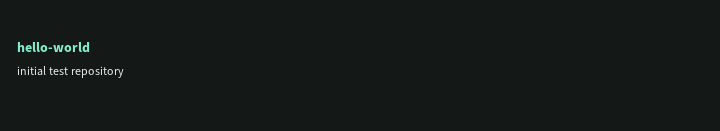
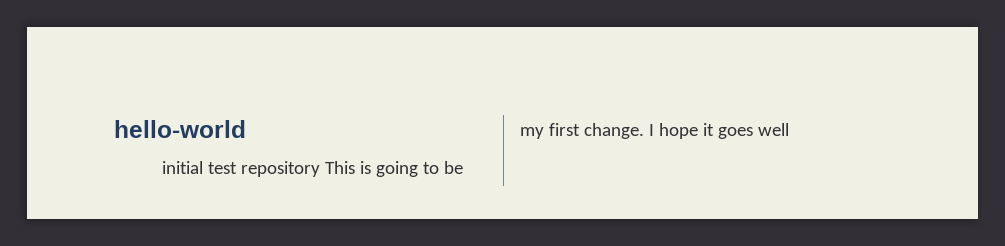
(125, 72) none -> [324,161,463,177] [520,123,789,139] This is going to be my first change. I hope it goes well

